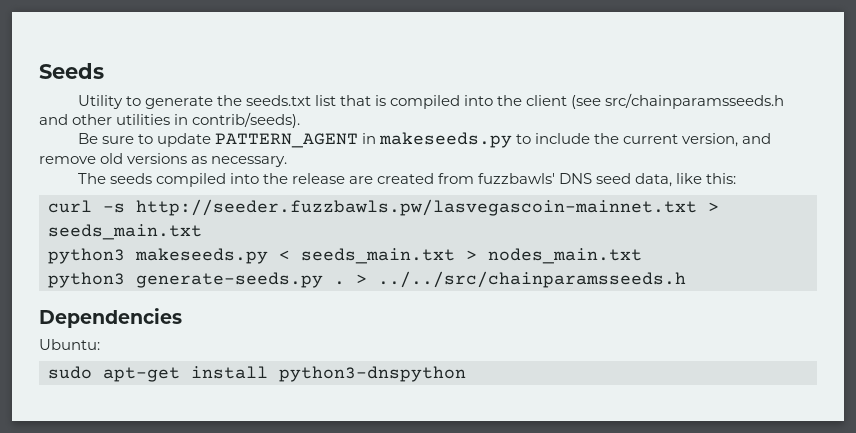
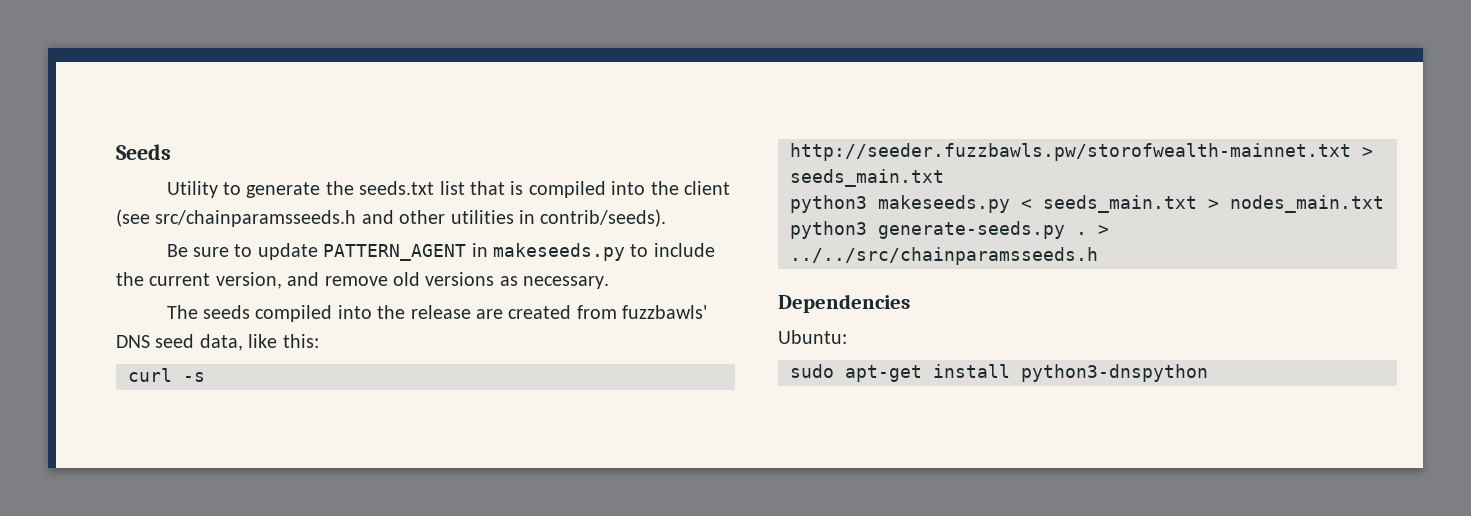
[136,199,697,216] http://seeder.fuzzbawls.pw/lasvegascoin-mainnet.txt -> [790,143,1351,161] http://seeder.fuzzbawls.pw/storofwealth-mainnet.txt

